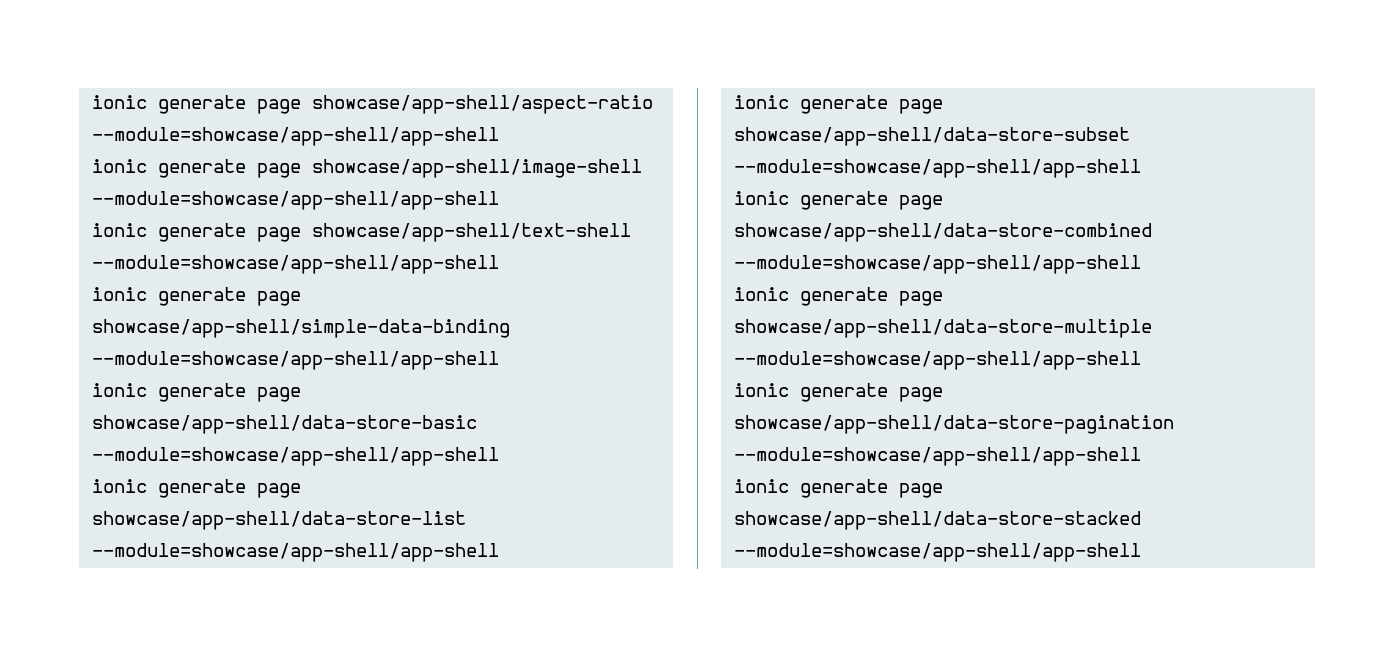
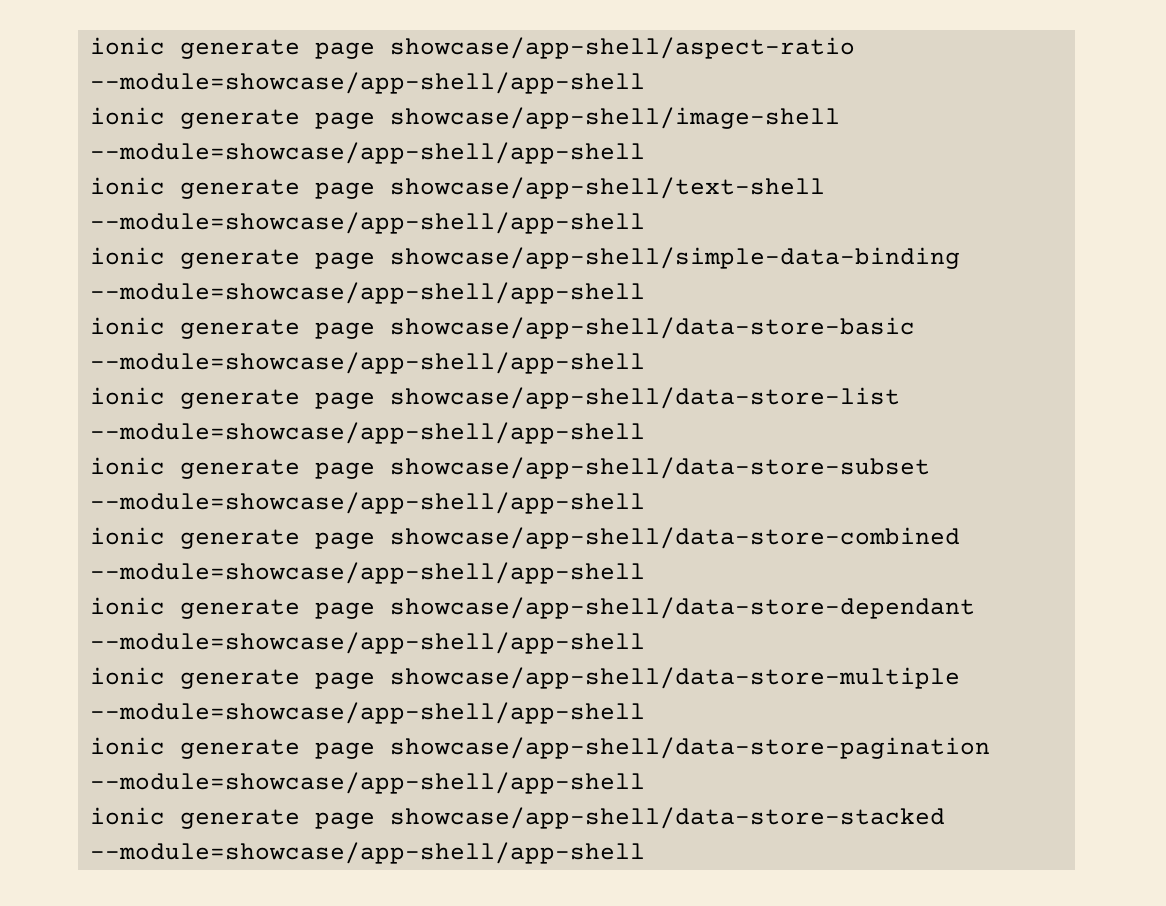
(1141, 264) none -> [90,597,976,619] [90,632,646,654] // ionic generate page showcase/app-shell/data-store-dependant --module=showcase/app-shell/app-shell

